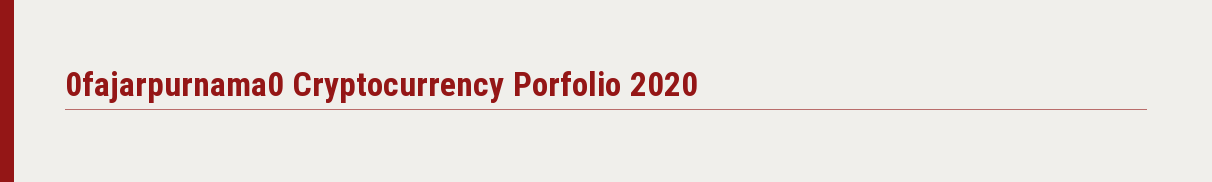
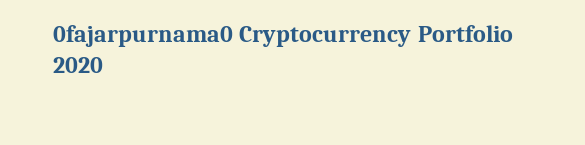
[513,71,622,96] Porfolio -> [417,25,513,42] Portfolio

